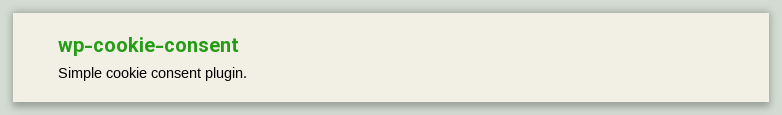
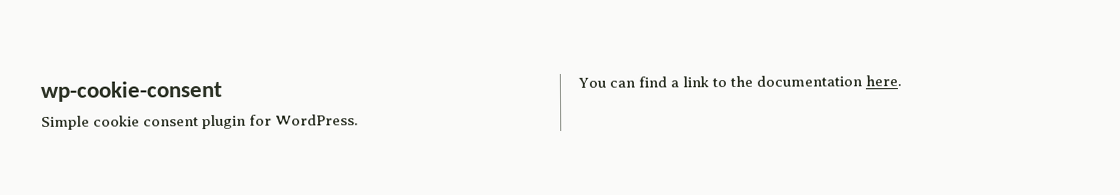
[205,67,247,81] plugin. -> [202,114,360,130] [578,75,903,88] plugin for WordPress. // You can find a link to the documentation here.

